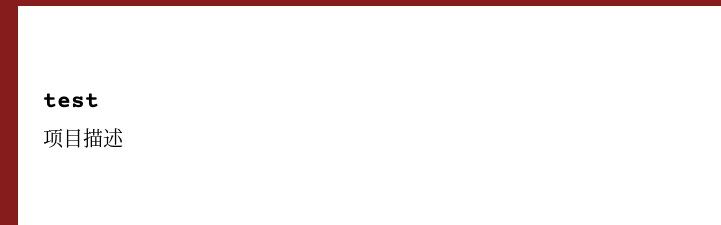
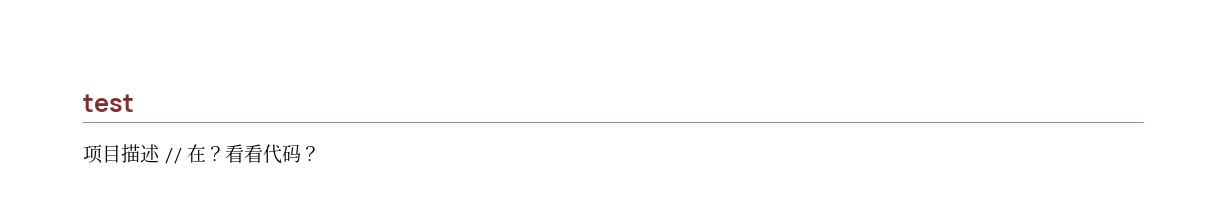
(124, 138) none -> [164,144,321,164] // 在？看看代码？

